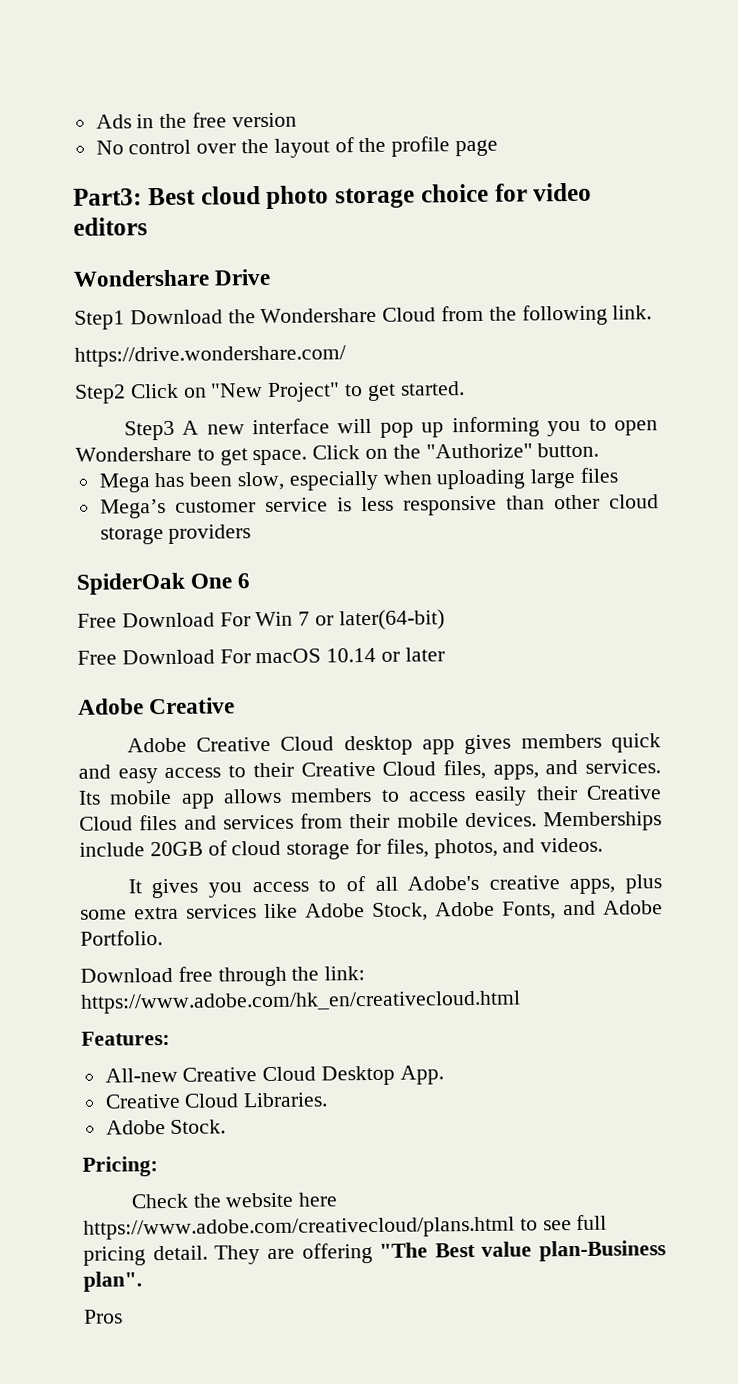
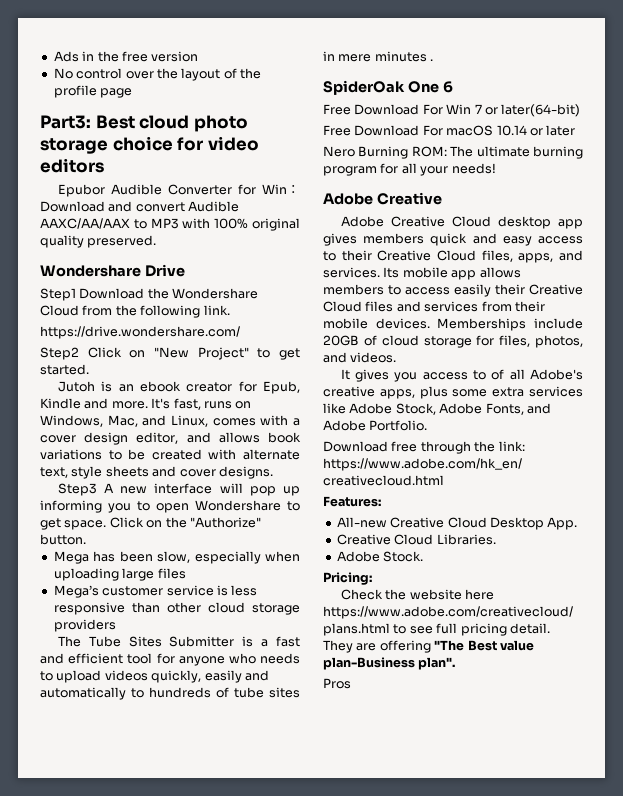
(148, 226) none -> [57,184,300,197] [40,201,240,212] [40,218,300,231] [40,235,157,248] // Epubor Audible Converter for Win：Download and convert Audible AAXC/AA/AAX to MP3 with 100% original quality preserved.
(465, 388) none -> [57,381,300,394] [40,398,252,410] [40,415,300,427] [40,432,301,445] [40,449,300,460] [40,466,273,479] // Jutoh is an ebook creator for Epub, Kindle and more. It's fast, runs on Windows, Mac, and Linux, comes with a cover design editor, and allows book variations to be created with alternate text, style sheets and cover designs.
(252, 534) none -> [57,636,300,647] [40,653,300,666] [40,670,269,683] [40,687,300,700] [323,51,434,62] // The Tube Sites Submitter is a fast and efficient tool for anyone who needs to upload videos quickly, easily and automatically to hundreds of tube sites in mere minutes .
(445, 654) none -> [323,146,583,159] [323,163,496,176] // Nero Burning ROM: The ultimate burning program for all your needs!

